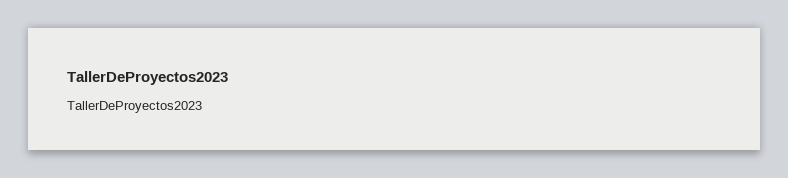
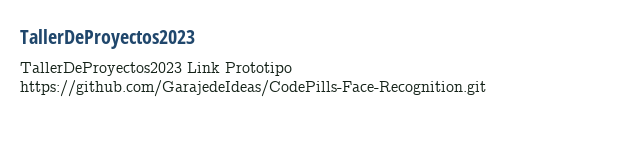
(202, 107) none -> [187,62,292,76] [20,80,486,97] Link Prototipo https://github.com/GarajedeIdeas/CodePills-Face-Recognition.git

